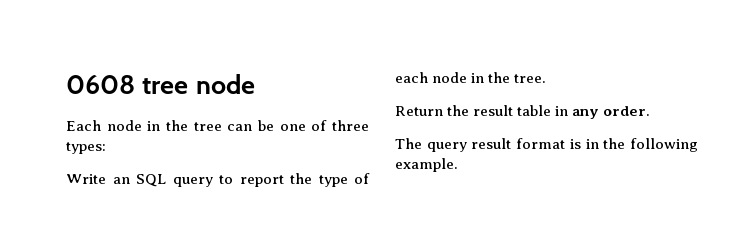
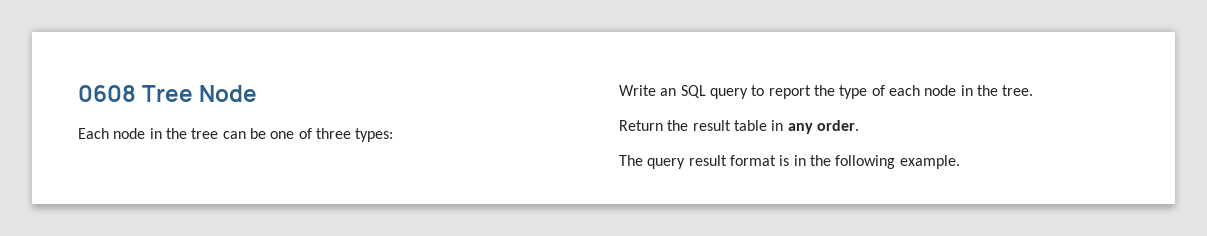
[142,74,255,94] tree node -> [142,85,258,102] Tree Node

